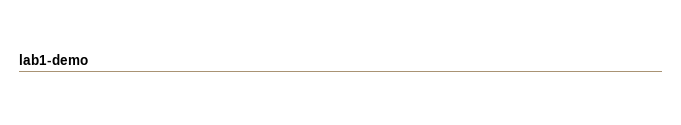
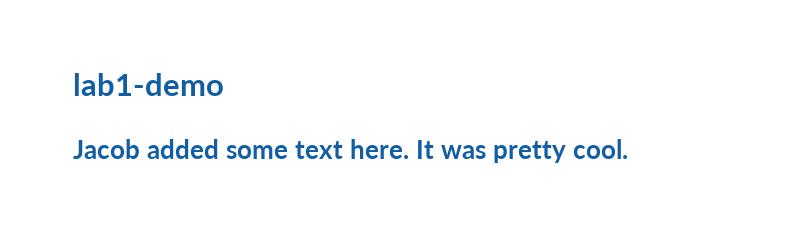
(88, 59) none -> [73,139,629,163] // Jacob added some text here. It was pretty cool.

